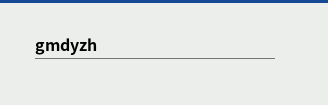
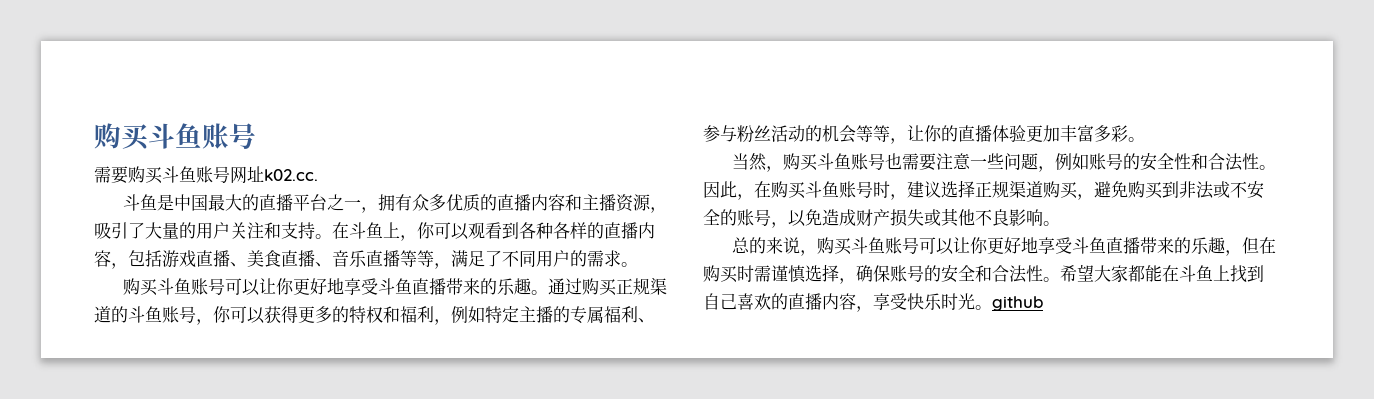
[35,38,97,55] gmdyzh -> [94,123,256,151] [94,166,318,184] [123,194,668,213] [94,222,655,241] [94,250,638,269] [123,278,668,296] [94,306,655,325] [703,125,1145,144] [732,153,1277,172] [703,180,1264,200] [703,208,1060,228] [732,237,1277,256] [703,264,1264,284] [703,293,1043,312] 购买斗鱼账号 // 需要购买斗鱼账号网址k02.cc. // 斗鱼是中国最大的直播平台之一，拥有众多优质的直播内容和主播资源，吸引了大量的用户关注和支持。在斗鱼上，你可以观看到各种各样的直播内容，包括游戏直播、美食直播、音乐直播等等，满足了不同用户的需求。 // 购买斗鱼账号可以让你更好地享受斗鱼直播带来的乐趣。通过购买正规渠道的斗鱼账号，你可以获得更多的特权和福利，例如特定主播的专属福利、参与粉丝活动的机会等等，让你的直播体验更加丰富多彩。 // 当然，购买斗鱼账号也需要注意一些问题，例如账号的安全性和合法性。因此，在购买斗鱼账号时，建议选择正规渠道购买，避免购买到非法或不安全的账号，以免造成财产损失或其他不良影响。 // 总的来说，购买斗鱼账号可以让你更好地享受斗鱼直播带来的乐趣，但在购买时需谨慎选择，确保账号的安全和合法性。希望大家都能在斗鱼上找到自己喜欢的直播内容，享受快乐时光。github

